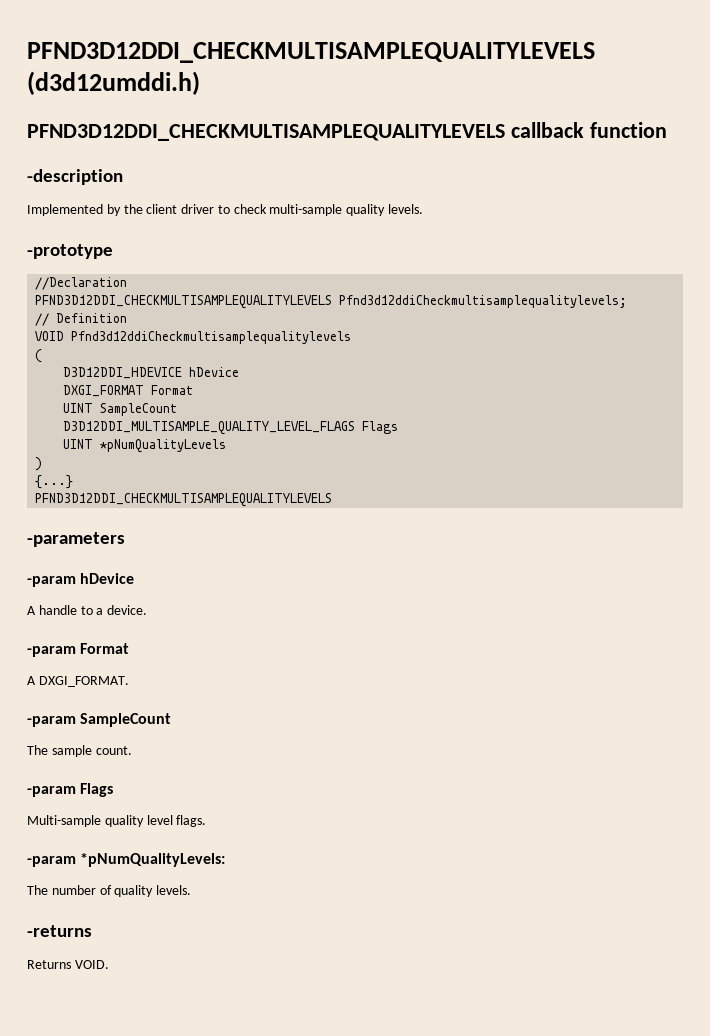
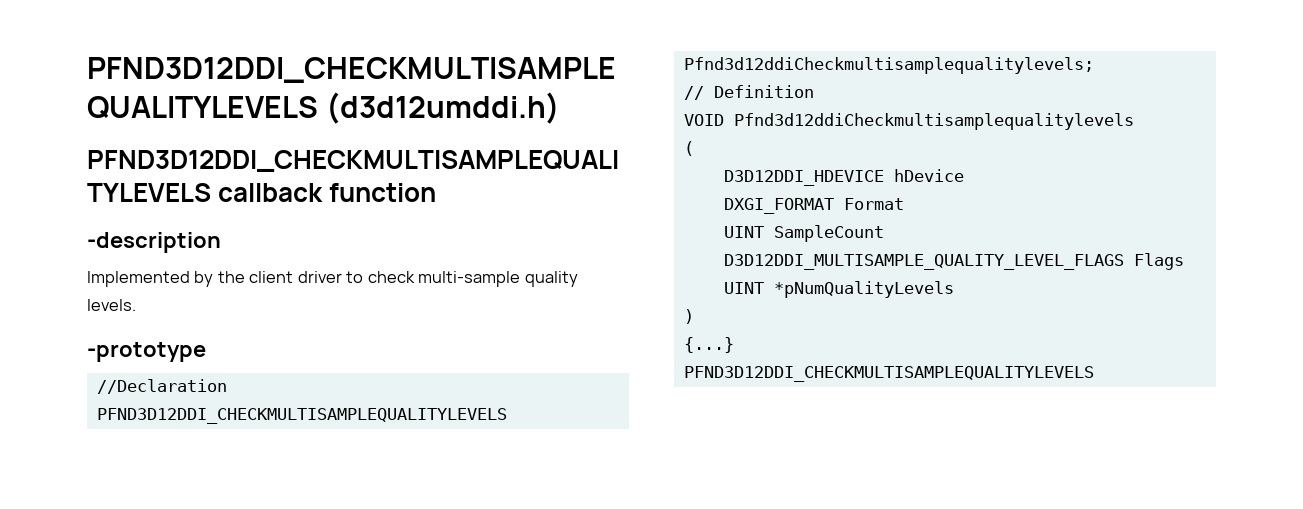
[27,532,125,547] [27,573,135,587] [27,605,148,615] [27,643,130,657] [27,676,129,687] [27,713,172,727] [27,745,132,757] [27,783,114,797] [27,815,207,827] [27,853,226,867] [27,885,192,897] [27,925,92,937] [27,960,109,969] // -parameters // -param hDevice // A handle to a device. // -param Format // A DXGI_FORMAT. // -param SampleCount // The sample count. // -param Flags // Multi-sample quality level flags. // -param *pNumQualityLevels: // The number of quality levels. // -returns // Returns VOID. -> (1094, 374) none

